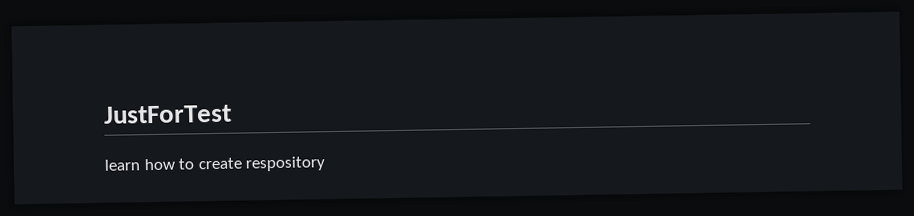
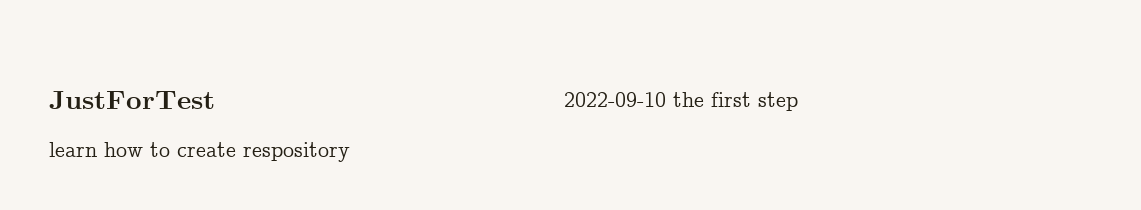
(327, 164) none -> [564,92,798,111] // 2022-09-10 the first step

